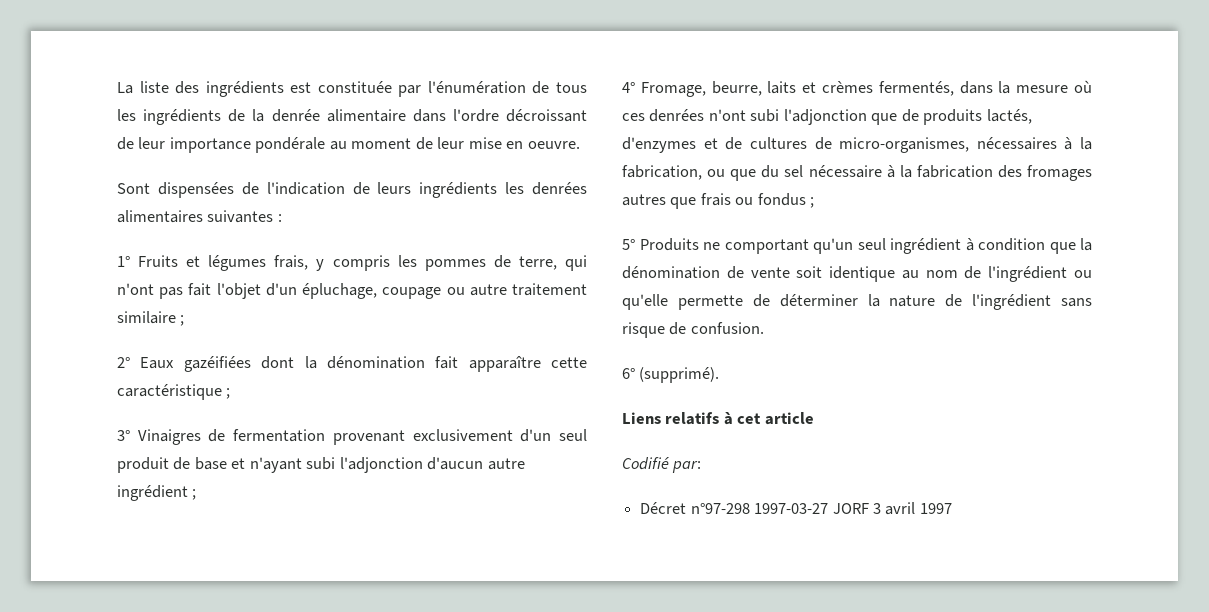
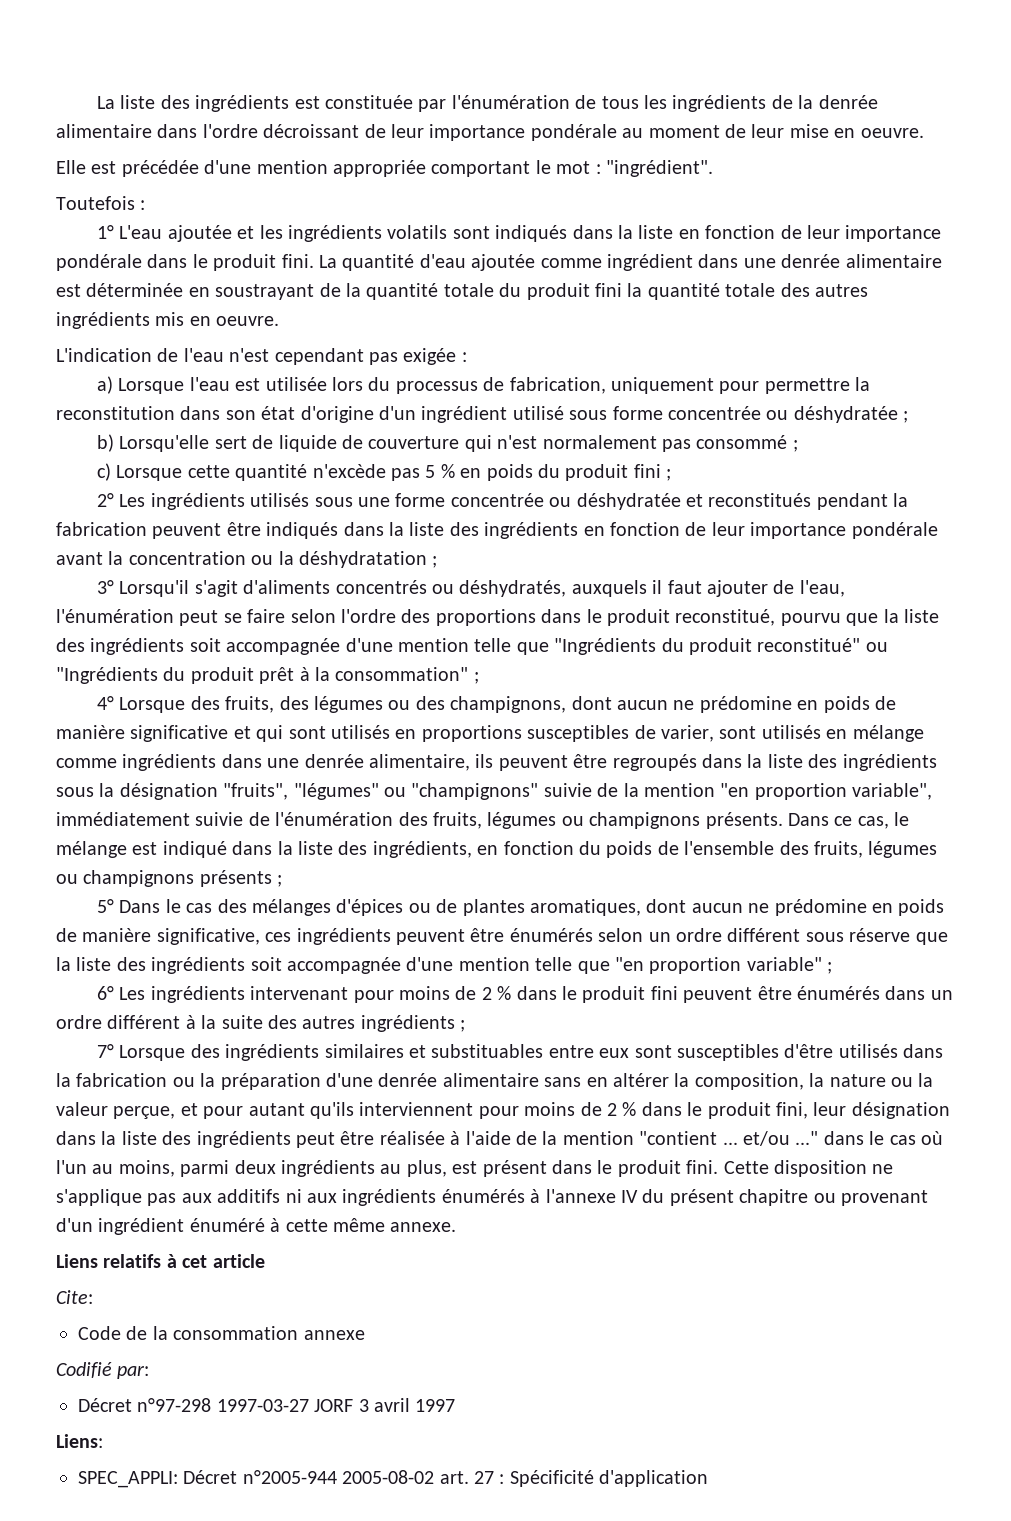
[117,182,587,198] [117,210,282,223] [117,255,587,271] [117,283,587,299] [117,311,185,326] [117,356,587,372] [117,384,231,400] [117,429,587,445] [117,457,525,473] [117,485,197,501] [622,80,1092,97] [622,109,1032,125] [622,137,1092,153] [622,165,1092,181] [622,193,815,209] [622,238,1092,254] [622,266,1092,282] [622,294,1092,310] [622,322,764,338] [622,367,720,383] Sont dispensées de l'indication de leurs ingrédients les denrées alimentaires suivantes : // 1° Fruits et légumes frais, y compris les pommes de terre, qui n'ont pas fait l'objet d'un épluchage, coupage ou autre traitement similaire ; // 2° Eaux gazéifiées dont la dénomination fait apparaître cette caractéristique ; // 3° Vinaigres de fermentation provenant exclusivement d'un seul produit de base et n'ayant subi l'adjonction d'aucun autre ingrédient ; // 4° Fromage, beurre, laits et crèmes fermentés, dans la mesure où ces denrées n'ont subi l'adjonction que de produits lactés, d'enzymes et de cultures de micro-organismes, nécessaires à la fabrication, ou que du sel nécessaire à la fabrication des fromages autres que frais ou fondus ; // 5° Produits ne comportant qu'un seul ingrédient à condition que la dénomination de vente soit identique au nom de l'ingrédient ou qu'elle permette de déterminer la nature de l'ingrédient sans risque de confusion. // 6° (supprimé). -> [56,160,713,177] [56,196,146,210] [97,225,942,242] [56,254,942,271] [56,283,868,300] [56,312,280,329] [56,348,467,365] [97,376,871,394] [56,406,909,423] [97,434,798,452] [97,463,672,481] [97,493,909,510] [56,522,938,539] [56,551,438,568] [97,580,845,597] [56,609,939,626] [56,638,888,655] [56,667,479,684] [97,696,897,713] [56,725,924,742] [56,754,937,771] [56,783,933,800] [56,812,910,829] [56,841,938,858] [56,870,283,887] [97,899,945,916] [56,928,948,945] [56,957,833,974] [97,986,953,1003] [56,1015,466,1032] [97,1044,944,1061] [56,1073,934,1090] [56,1102,950,1119] [56,1131,943,1148] [56,1160,894,1177] [56,1189,928,1206] [56,1218,457,1235] Elle est précédée d'une mention appropriée comportant le mot : "ingrédient". // Toutefois : // 1° L'eau ajoutée et les ingrédients volatils sont indiqués dans la liste en fonction de leur importance pondérale dans le produit fini. La quantité d'eau ajoutée comme ingrédient dans une denrée alimentaire est déterminée en soustrayant de la quantité totale du produit fini la quantité totale des autres ingrédients mis en oeuvre. // L'indication de l'eau n'est cependant pas exigée : // a) Lorsque l'eau est utilisée lors du processus de fabrication, uniquement pour permettre la reconstitution dans son état d'origine d'un ingrédient utilisé sous forme concentrée ou déshydratée ; // b) Lorsqu'elle sert de liquide de couverture qui n'est normalement pas consommé ; // c) Lorsque cette quantité n'excède pas 5 % en poids du produit fini ; // 2° Les ingrédients utilisés sous une forme concentrée ou déshydratée et reconstitués pendant la fabrication peuvent être indiqués dans la liste des ingrédients en fonction de leur importance pondérale avant la concentration ou la déshydratation ; // 3° Lorsqu'il s'agit d'aliments concentrés ou déshydratés, auxquels il faut ajouter de l'eau, l'énumération peut se faire selon l'ordre des proportions dans le produit reconstitué, pourvu que la liste des ingrédients soit accompagnée d'une mention telle que "Ingrédients du produit reconstitué" ou "Ingrédients du produit prêt à la consommation" ; // 4° Lorsque des fruits, des légumes ou des champignons, dont aucun ne prédomine en poids de manière significative et qui sont utilisés en proportions susceptibles de varier, sont utilisés en mélange comme ingrédients dans une denrée alimentaire, ils peuvent être regroupés dans la liste des ingrédients sous la désignation "fruits", "légumes" ou "champignons" suivie de la mention "en proportion variable", immédiatement suivie de l'énumération des fruits, légumes ou champignons présents. Dans ce cas, le mélange est indiqué dans la liste des ingrédients, en fonction du poids de l'ensemble des fruits, légumes ou champignons présents ; // 5° Dans le cas des mélanges d'épices ou de plantes aromatiques, dont aucun ne prédomine en poids de manière significative, ces ingrédients peuvent être énumérés selon un ordre différent sous réserve que la liste des ingrédients soit accompagnée d'une mention telle que "en proportion variable" ; // 6° Les ingrédients intervenant pour moins de 2 % dans le produit fini peuvent être énumérés dans un ordre différent à la suite des autres ingrédients ; // 7° Lorsque des ingrédients similaires et substituables entre eux sont susceptibles d'être utilisés dans la fabrication ou la préparation d'une denrée alimentaire sans en altérer la composition, la nature ou la valeur perçue, et pour autant qu'ils interviennent pour moins de 2 % dans le produit fini, leur désignation dans la liste des ingrédients peut être réalisée à l'aide de la mention "contient ... et/ou ..." dans le cas où l'un au moins, parmi deux ingrédients au plus, est présent dans le produit fini. Cette disposition ne s'applique pas aux additifs ni aux ingrédients énumérés à l'annexe IV du présent chapitre ou provenant d'un ingrédient énuméré à cette même annexe.
(814, 418) none -> [56,1290,93,1304] [78,1326,365,1340] // Cite: // Code de la consommation annexe
(952, 508) none -> [56,1434,103,1448] [78,1470,709,1488] // Liens: // SPEC_APPLI: Décret n°2005-944 2005-08-02 art. 27 : Spécificité d'application

